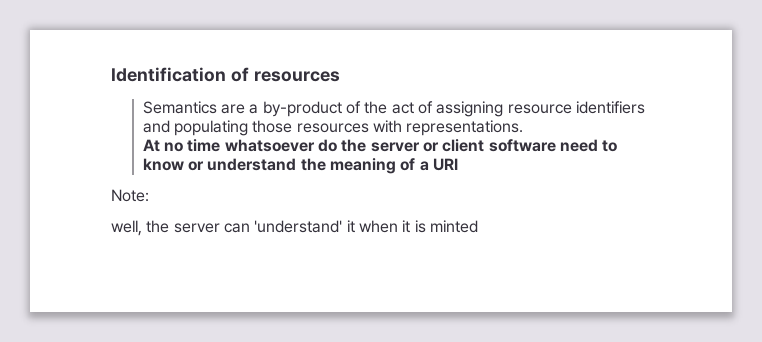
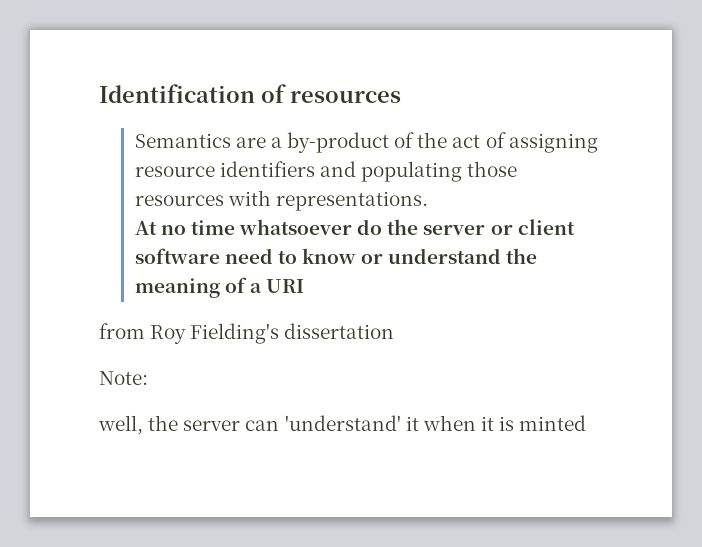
(458, 164) none -> [99,323,395,344] // from Roy Fielding's dissertation

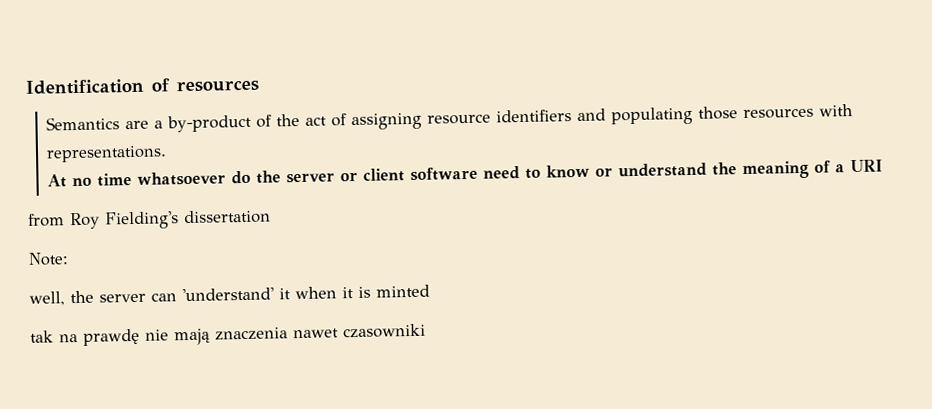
(587, 423) none -> [30,323,426,346] // tak na prawdę nie mają znaczenia nawet czasowniki

